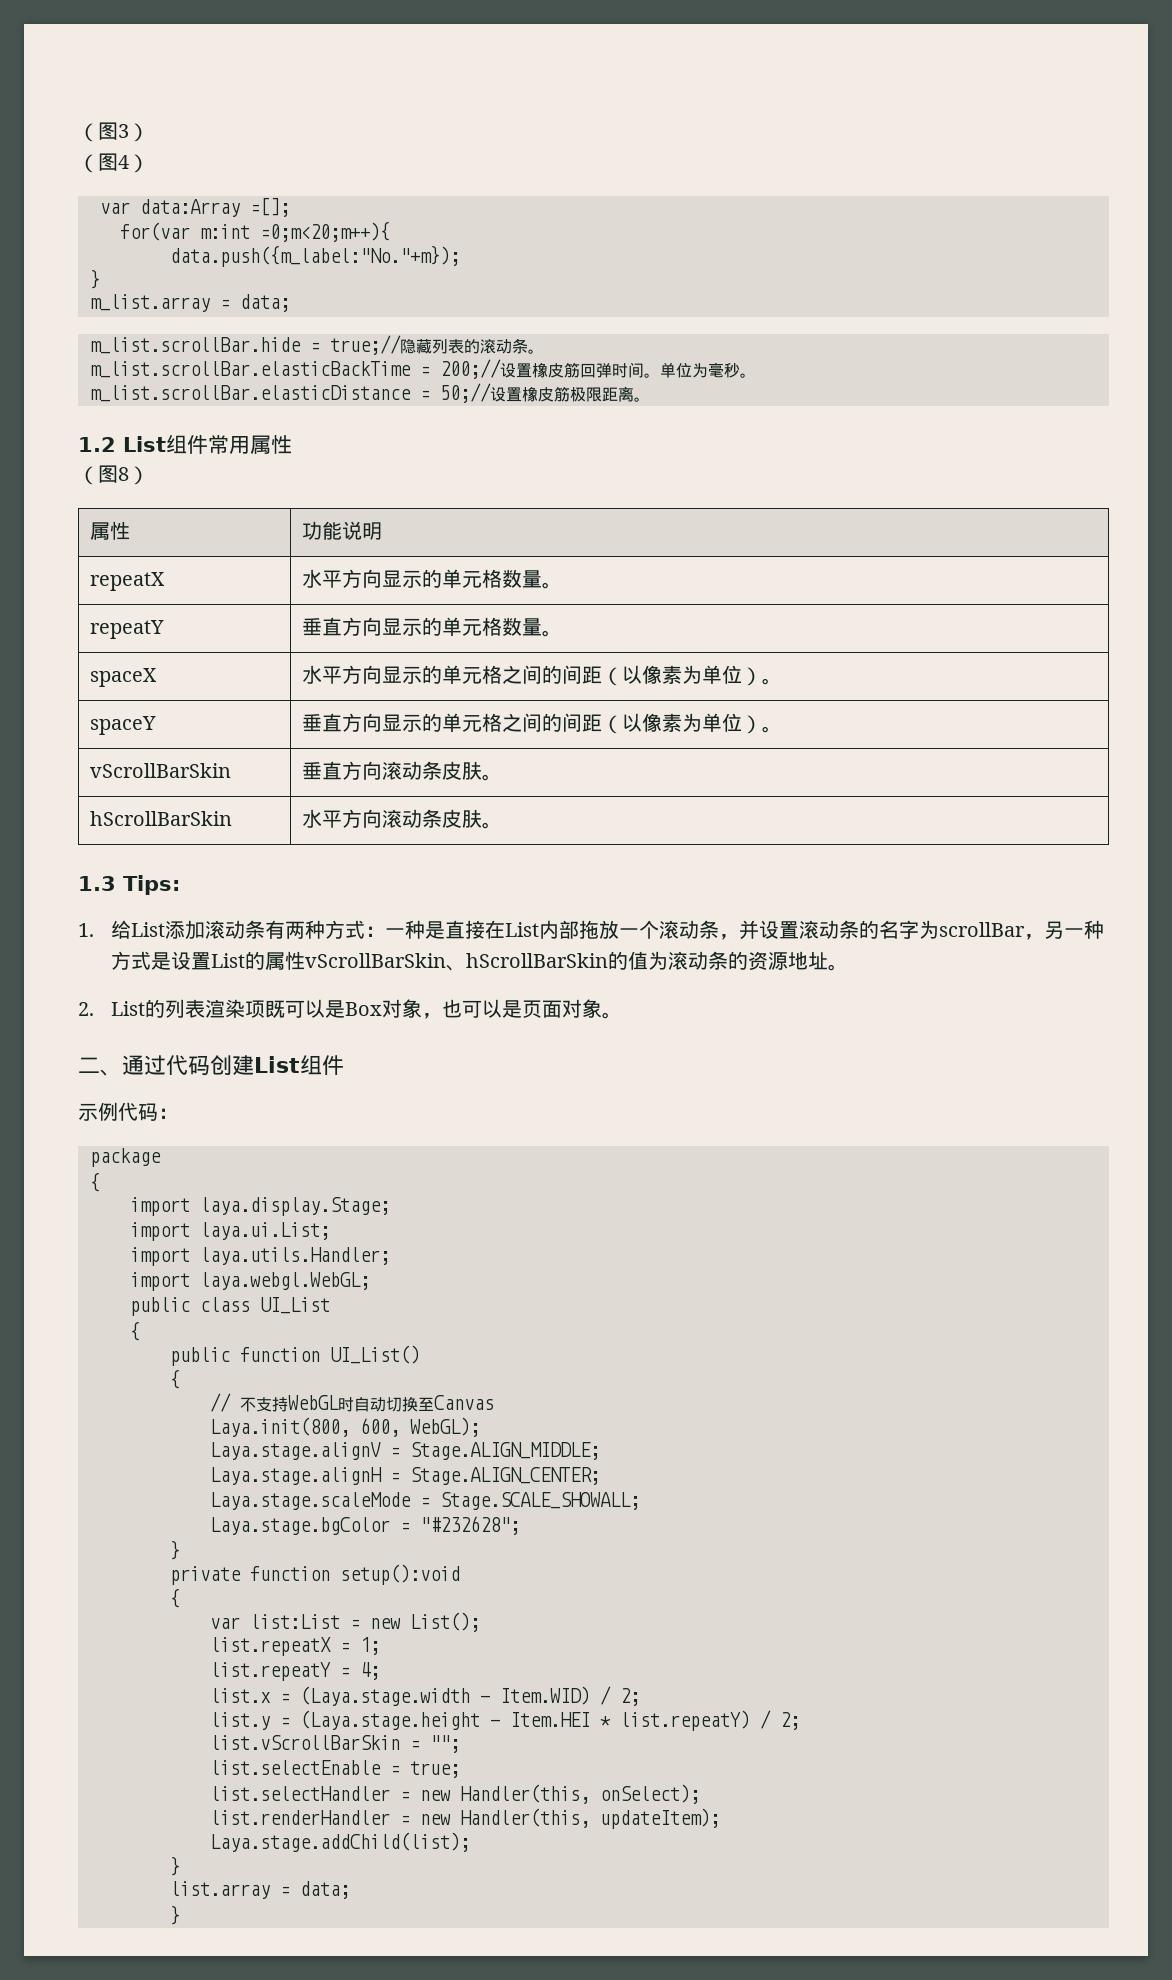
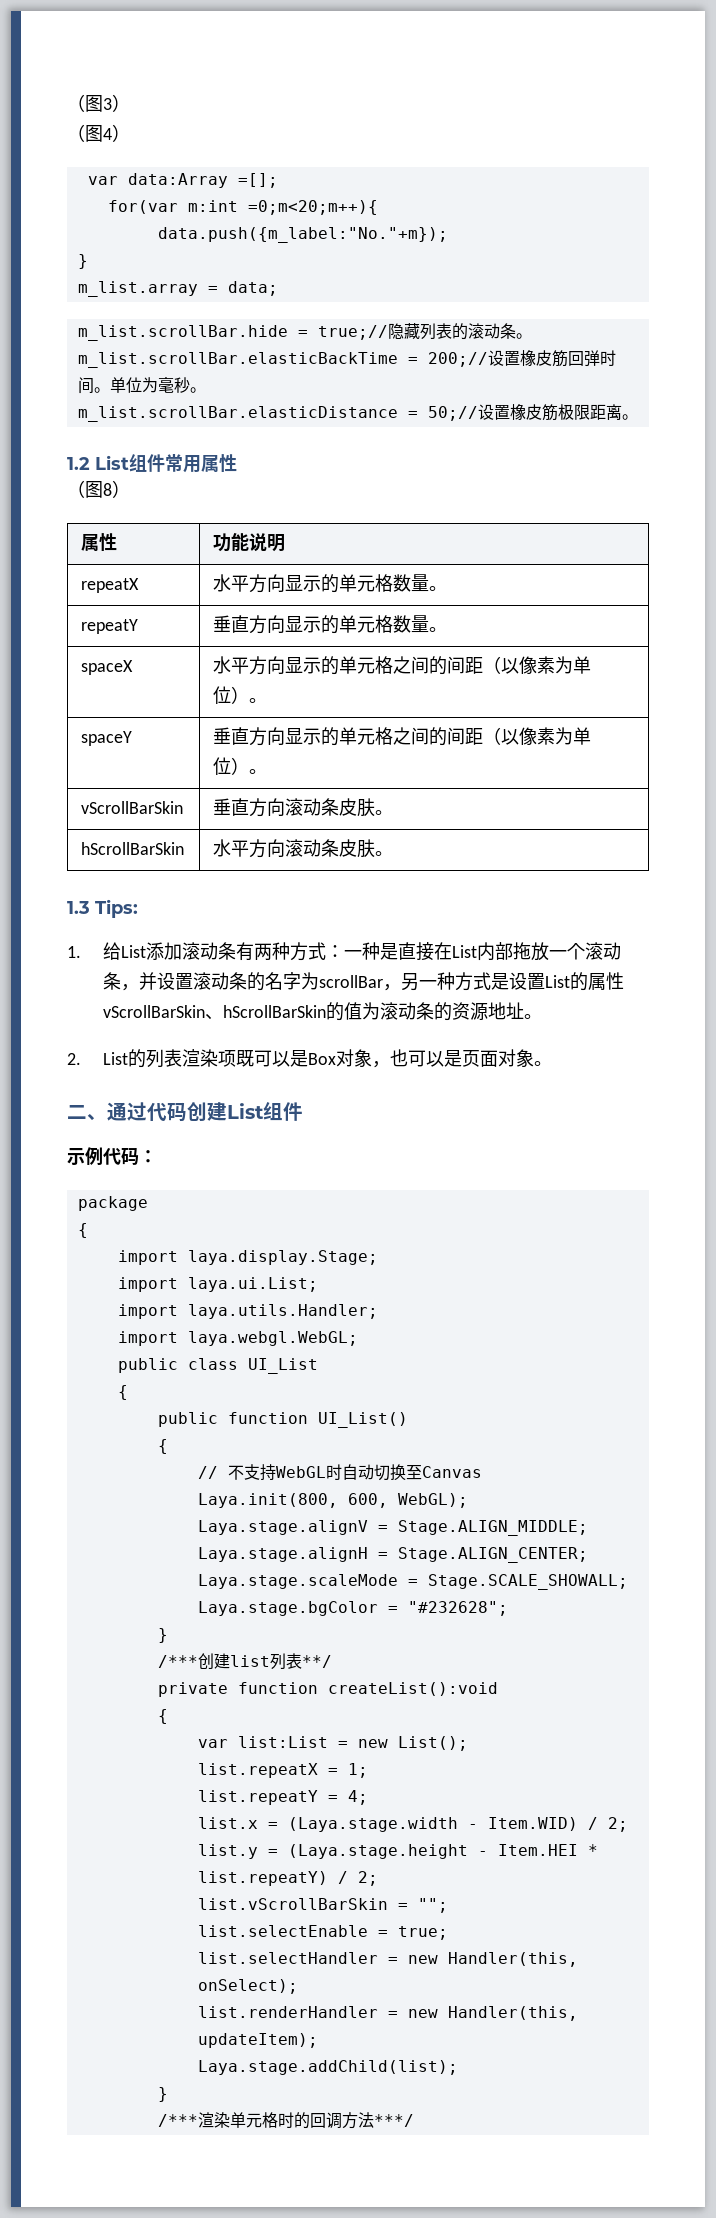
(180, 1550) none -> [157,1653,332,1670] // /***创建list列表**/
[340,1564,460,1585] setup():void -> [327,1682,498,1696] createList():void
[170,1881,350,1899] [170,1905,180,1925] list.array = data; // } -> [157,2112,414,2129] /***渲染单元格时的回调方法***/

